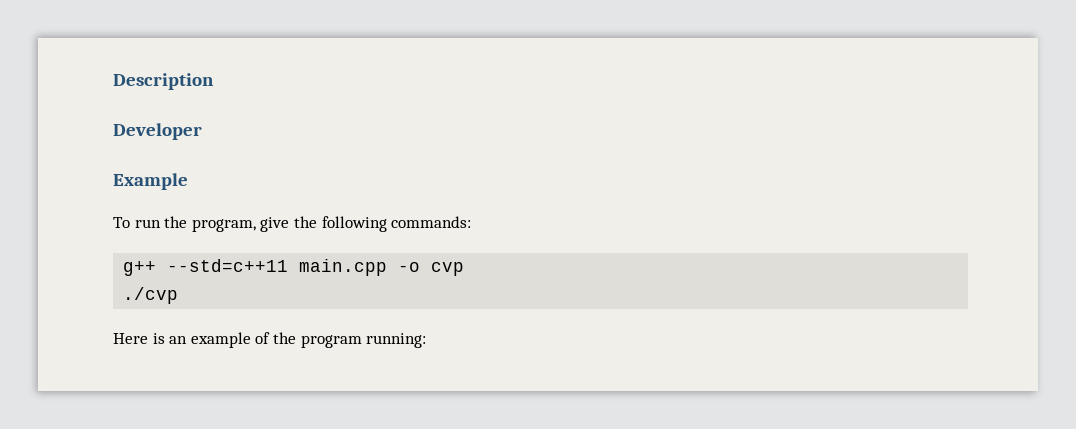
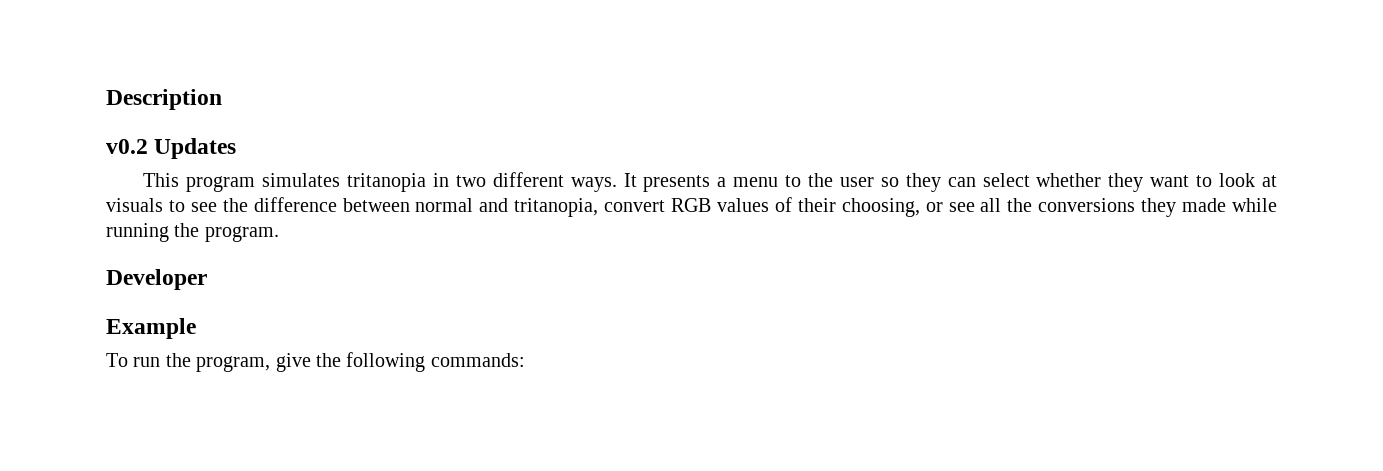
(214, 81) none -> [106,138,237,159] [143,172,1277,192] [106,197,1277,217] [106,223,279,242] // v0.2 Updates // This program simulates tritanopia in two different ways. It presents a menu to the user so they can select whether they want to look at visuals to see the difference between normal and tritanopia, convert RGB values of their choosing, or see all the conversions they made while running the program.
[123,259,465,276] [123,287,179,304] [113,332,427,348] // g++ --std=c++11 main.cpp -o cvp // ./cvp // Here is an example of the program running: -> (525, 360) none

